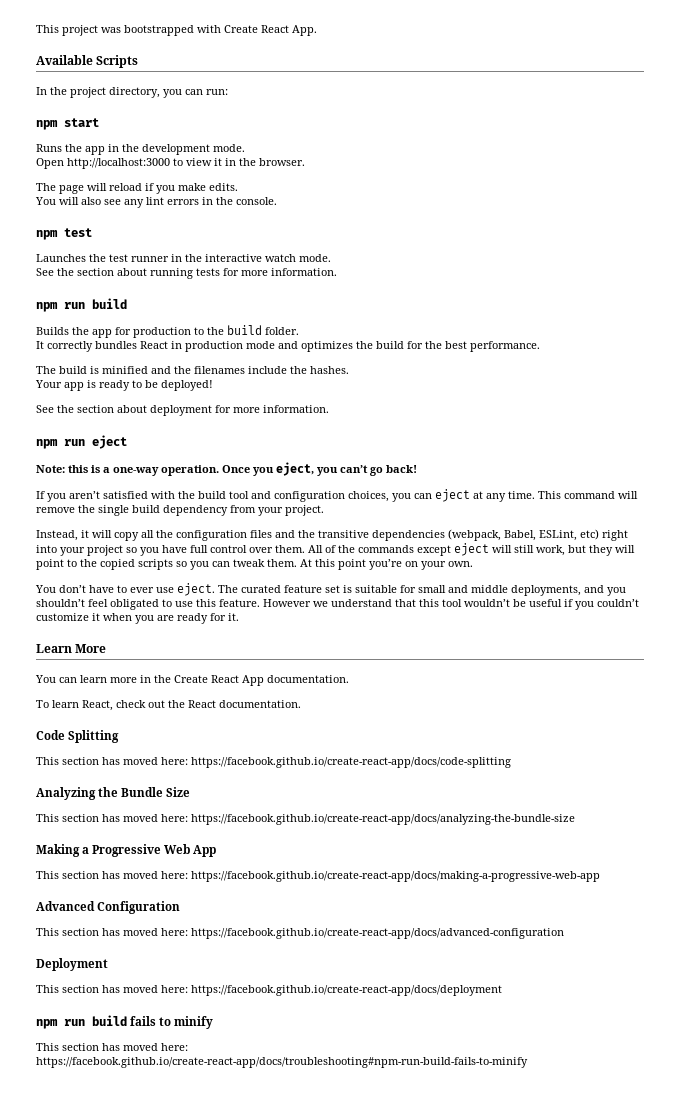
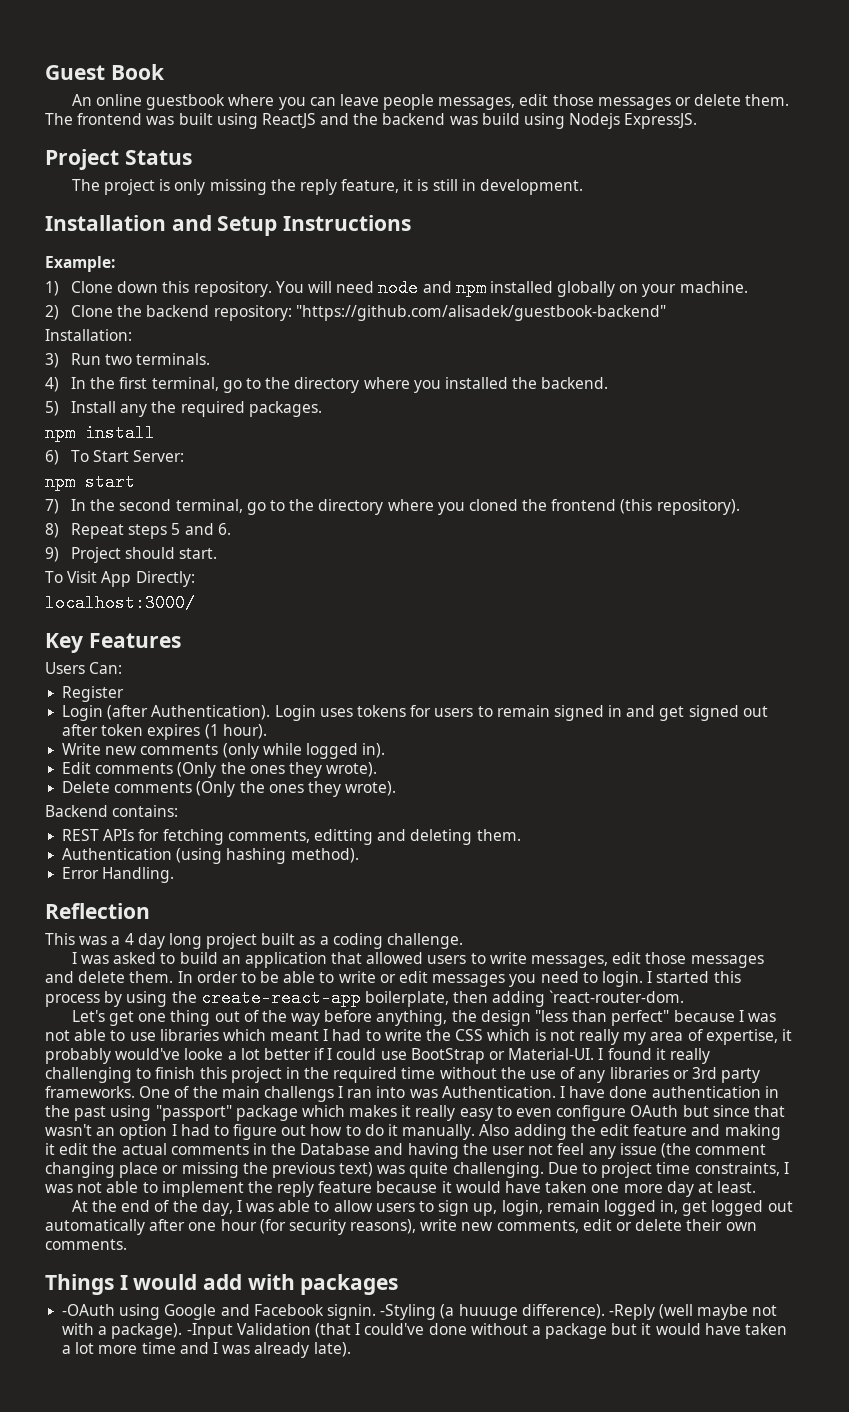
[36,25,317,36] [36,55,139,68] [36,87,228,98] [36,118,99,130] [36,144,245,155] [36,158,305,169] [36,183,238,194] [35,197,277,208] [36,228,92,240] [36,254,331,262] [36,268,337,279] [36,298,127,312] [36,325,299,338] [36,341,540,352] [36,366,349,374] [35,380,213,391] [36,405,329,416] [36,435,127,449] [36,462,417,476] [36,489,638,502] [36,505,324,516] [36,529,628,541] [36,543,635,556] [36,559,473,570] [35,583,626,596] [36,599,639,610] [36,613,239,624] [36,644,107,653] [35,675,349,686] [36,700,301,711] [36,730,120,743] [36,757,511,768] [36,787,191,800] [36,814,575,825] [36,844,217,857] [36,871,600,882] [36,901,181,914] [36,928,564,939] [36,958,108,971] [36,985,502,996] [36,1015,214,1029] [36,1043,188,1051] [36,1057,528,1068] This project was bootstrapped with Create React App. // Available Scripts // In the project directory, you can run: // npm start // Runs the app in the development mode. // Open http://localhost:3000 to view it in the browser. // The page will reload if you make edits. // You will also see any lint errors in the console. // npm test // Launches the test runner in the interactive watch mode. // See the section about running tests for more information. // npm run build // Builds the app for production to the build folder. // It correctly bundles React in production mode and optimizes the build for the best performance. // The build is minified and the filenames include the hashes. // Your app is ready to be deployed! // See the section about deployment for more information. // npm run eject // Note: this is a one-way operation. Once you eject, you can’t go back! // If you aren’t satisfied with the build tool and configuration choices, you can eject at any time. This command will remove the single build dependency from your project. // Instead, it will copy all the configuration files and the transitive dependencies (webpack, Babel, ESLint, etc) right into your project so you have full control over them. All of the commands except eject will still work, but they will point to the copied scripts so you can tweak them. At this point you’re on your own. // You don’t have to ever use eject. The curated feature set is suitable for small and middle deployments, and you shouldn’t feel obligated to use this feature. However we understand that this tool wouldn’t be useful if you couldn’t customize it when you are ready for it. // Learn More // You can learn more in the Create React App documentation. // To learn React, check out the React documentation. // Code Splitting // This section has moved here: https://facebook.github.io/create-react-app/docs/code-splitting // Analyzing the Bundle Size // This section has moved here: https://facebook.github.io/create-react-app/docs/analyzing-the-bundle-size // Making a Progressive Web App // This section has moved here: https://facebook.github.io/create-react-app/docs/making-a-progressive-web-app // Advanced Configuration // This section has moved here: https://facebook.github.io/create-react-app/docs/advanced-configuration // Deployment // This section has moved here: https://facebook.github.io/create-react-app/docs/deployment // npm run build fails to minify // This section has moved here: https://facebook.github.io/create-react-app/docs/troubleshooting#npm-run-build-fails-to-minify -> [45,64,165,80] [71,94,790,110] [45,113,698,129] [45,149,192,170] [71,179,583,195] [45,215,412,236] [45,256,115,272] [45,279,748,297] [45,305,666,321] [45,329,132,341] [45,353,211,368] [45,377,609,393] [45,401,322,417] [45,424,155,442] [45,450,185,465] [45,473,135,491] [45,499,740,515] [45,523,231,539] [45,547,218,563] [45,571,195,587] [45,594,195,612] [45,633,181,653] [45,662,123,674] [62,686,125,702] [62,705,768,721] [62,724,267,740] [62,743,386,759] [62,762,378,778] [62,781,397,797] [45,805,179,817] [62,829,521,845] [62,848,359,864] [62,867,175,883] [45,903,150,919] [45,933,464,949] [71,952,764,968] [45,971,741,987] [45,989,685,1007] [71,1010,776,1026] [45,1029,792,1045] [45,1048,710,1064] [45,1067,761,1083] [45,1086,779,1102] [45,1105,785,1121] [45,1124,781,1140] [45,1143,767,1159] [45,1162,789,1178] [45,1181,757,1197] [71,1200,793,1216] [45,1219,757,1235] [45,1239,127,1250] [45,1274,399,1295] [62,1304,778,1320] [62,1323,788,1339] [62,1342,351,1358] Guest Book // An online guestbook where you can leave people messages, edit those messages or delete them. The frontend was built using ReactJS and the backend was build using Nodejs ExpressJS. // Project Status // The project is only missing the reply feature, it is still in development. // Installation and Setup Instructions // Example: // 1) Clone down this repository. You will need node and npm installed globally on your machine. // 2) Clone the backend repository: "https://github.com/alisadek/guestbook-backend" // Installation: // 3) Run two terminals. // 4) In the first terminal, go to the directory where you installed the backend. // 5) Install any the required packages. // npm install // 6) To Start Server: // npm start // 7) In the second terminal, go to the directory where you cloned the frontend (this repository). // 8) Repeat steps 5 and 6. // 9) Project should start. // To Visit App Directly: // localhost:3000/ // Key Features // Users Can: // Register // Login (after Authentication). Login uses tokens for users to remain signed in and get signed out after token expires (1 hour). // Write new comments (only while logged in). // Edit comments (Only the ones they wrote). // Delete comments (Only the ones they wrote). // Backend contains: // REST APIs for fetching comments, editting and deleting them. // Authentication (using hashing method). // Error Handling. // Reflection // This was a 4 day long project built as a coding challenge. // I was asked to build an application that allowed users to write messages, edit those messages and delete them. In order to be able to write or edit messages you need to login. I started this process by using the create-react-app boilerplate, then adding `react-router-dom. // Let's get one thing out of the way before anything, the design "less than perfect" because I was not able to use libraries which meant I had to write the CSS which is not really my area of expertise, it probably would've looke a lot better if I could use BootStrap or Material-UI. I found it really challenging to finish this project in the required time without the use of any libraries or 3rd party frameworks. One of the main challengs I ran into was Authentication. I have done authentication in the past using "passport" package which makes it really easy to even configure OAuth but since that wasn't an option I had to figure out how to do it manually. Also adding the edit feature and making it edit the actual comments in the Database and having the user not feel any issue (the comment changing place or missing the previous text) was quite challenging. Due to project time constraints, I was not able to implement the reply feature because it would have taken one more day at least. // At the end of the day, I was able to allow users to sign up, login, remain logged in, get logged out automatically after one hour (for security reasons), write new comments, edit or delete their own comments. // Things I would add with packages // -OAuth using Google and Facebook signin. -Styling (a huuuge difference). -Reply (well maybe not with a package). -Input Validation (that I could've done without a package but it would have taken a lot more time and I was already late).

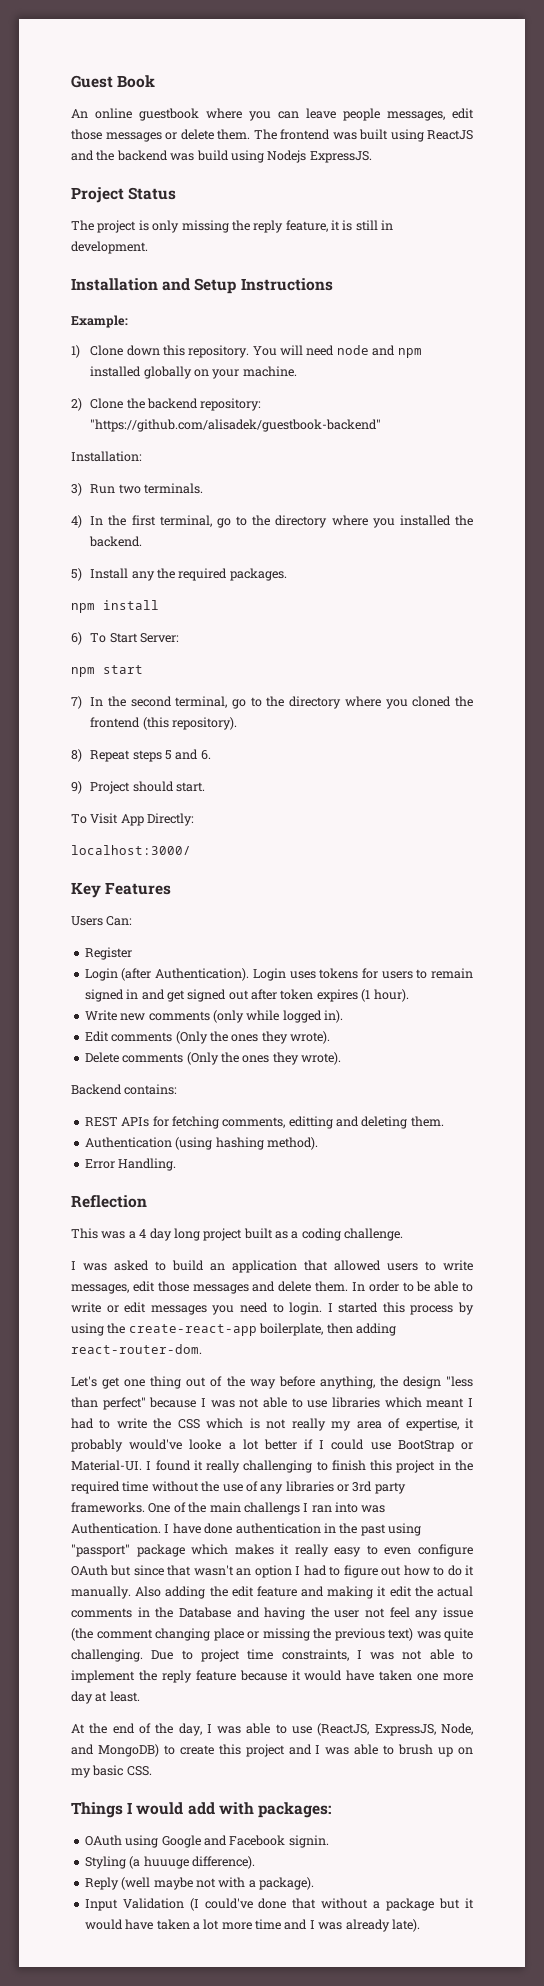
[549,990,685,1003] `react-router-dom. -> [71,1344,202,1354] react-router-dom.
[333,1200,793,1216] [45,1219,757,1235] [45,1239,127,1250] allow users to sign up, login, remain logged in, get logged out automatically after one hour (for security reasons), write new comments, edit or delete their own comments. -> [292,1723,474,1736] [71,1744,473,1757] [71,1765,152,1778] use (ReactJS, ExpressJS, Node, and MongoDB) to create this project and I was able to brush up on my basic CSS.
[300,1274,399,1295] [62,1304,116,1316] packages // -OAuth -> [257,1802,331,1818] [84,1835,122,1846] packages: // OAuth
[380,1304,437,1320] -Styling -> [84,1856,126,1869] // Styling
[608,1304,655,1320] -Reply -> [84,1877,119,1890] // Reply
[186,1323,361,1339] -Input Validation (that I -> [84,1898,199,1911] // Input Validation (I
(467, 1329) none -> [292,1898,317,1909] that

